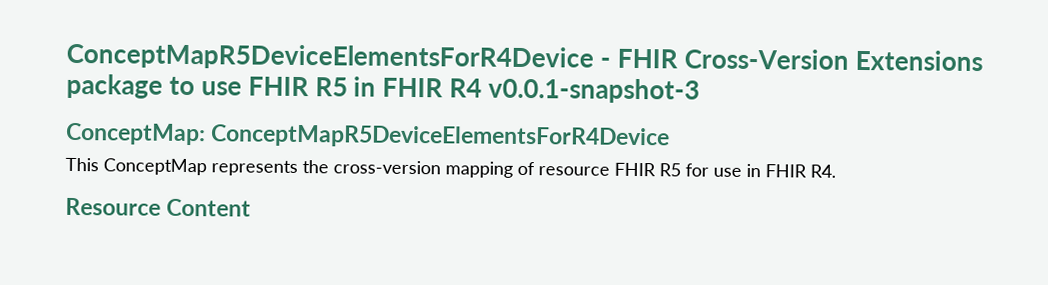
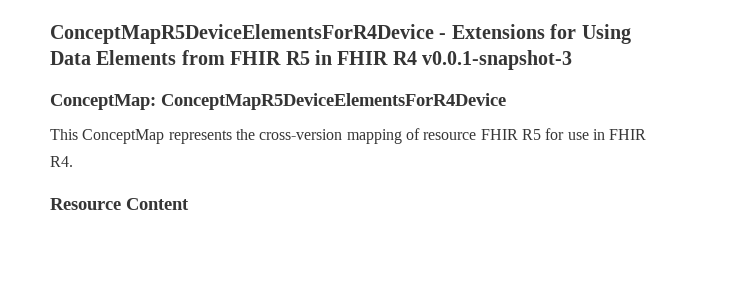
[616,48,983,72] [66,73,242,99] FHIR Cross-Version Extensions package to use -> [451,24,631,44] [50,50,225,65] Extensions for Using Data Elements from

